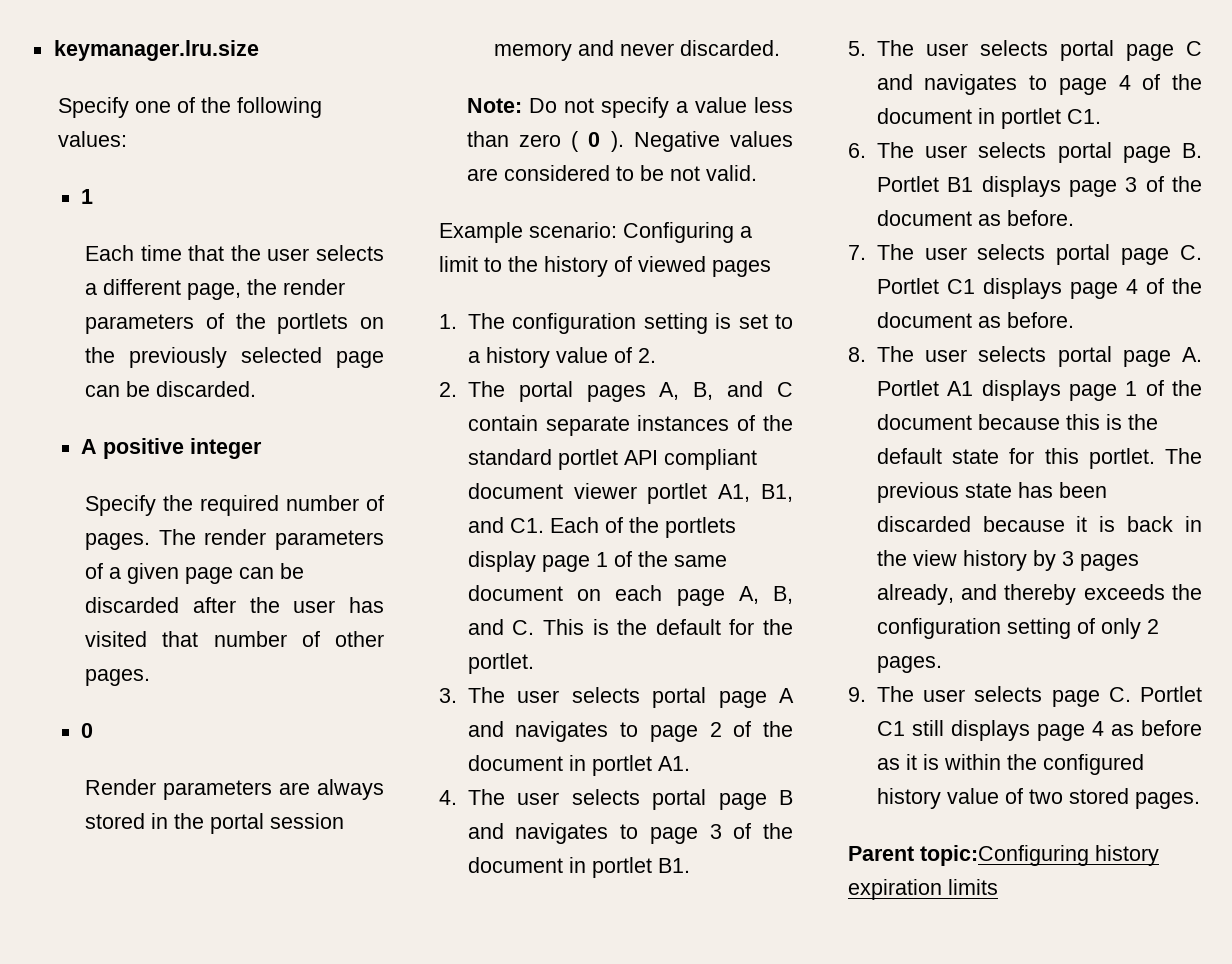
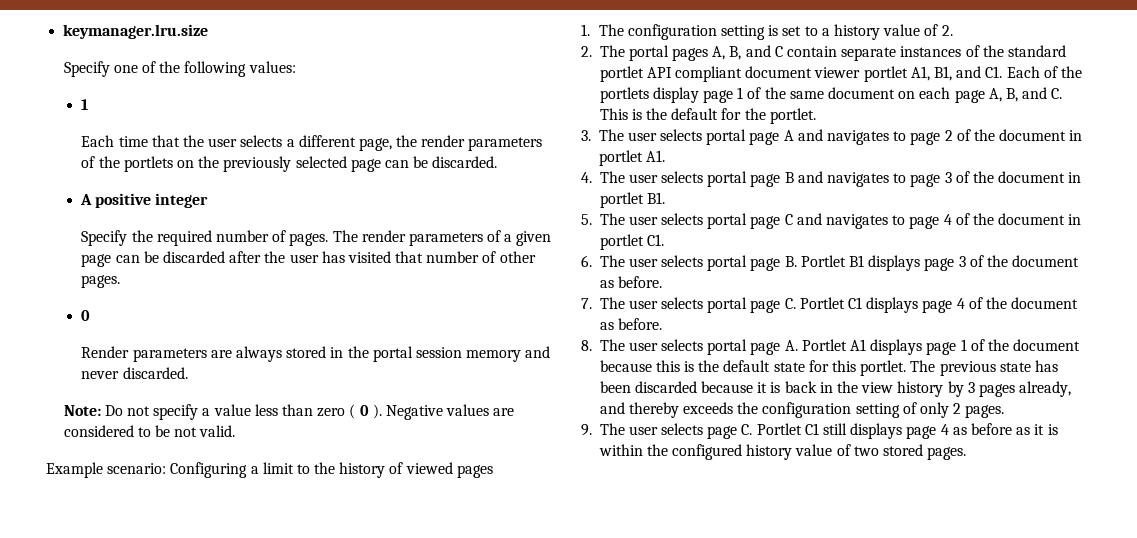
[848,845,1159,866] [848,879,998,900] // Parent topic:Configuring history expiration limits -> (967, 453) none

